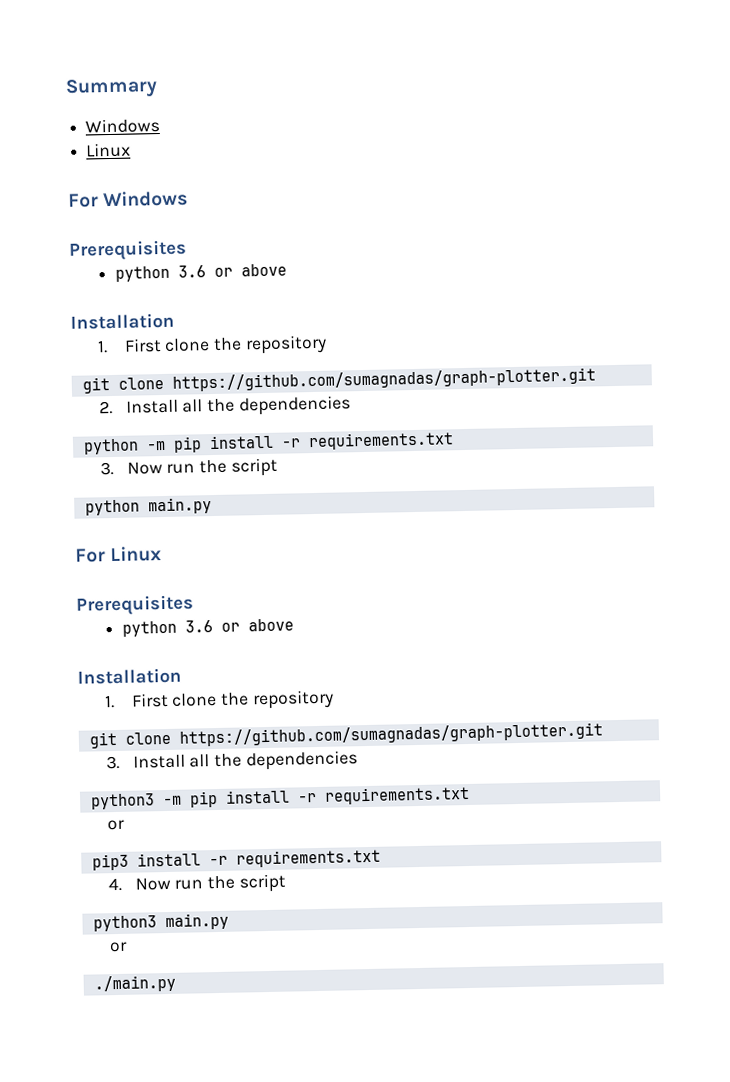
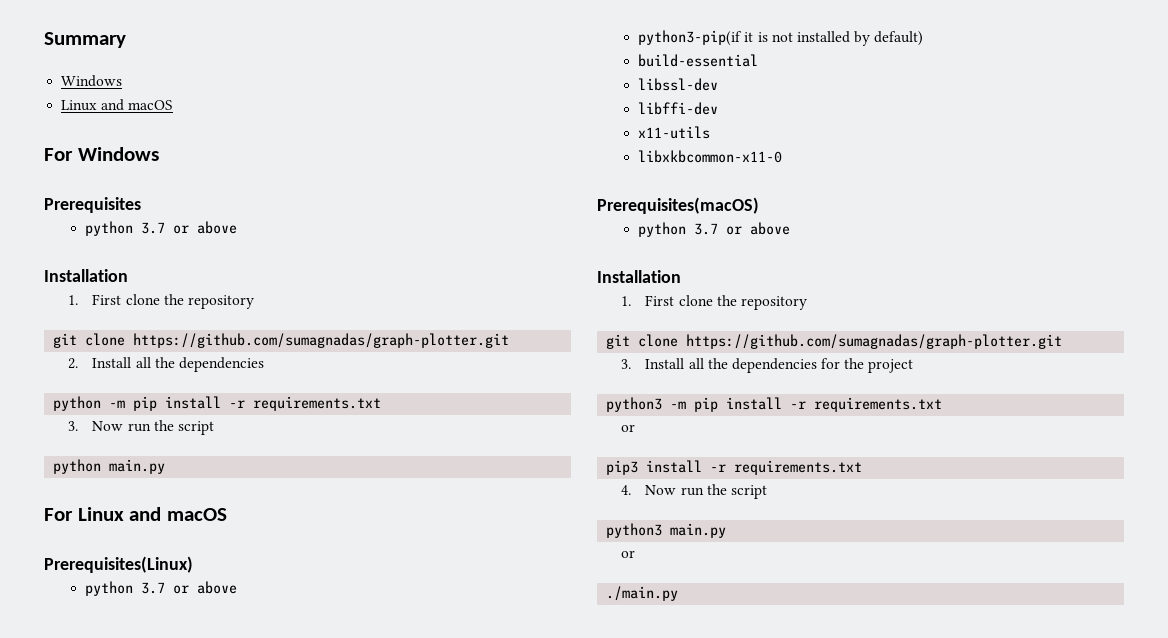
(132, 150) none -> [101,99,174,111] and macOS
[178,265,207,278] 3.6 -> [141,222,166,234] 3.7
[76,594,194,616] [122,620,214,637] // Prerequisites // python 3.6 -> [129,507,228,521] [44,556,193,573] [85,581,238,596] [638,30,924,46] [638,54,759,67] [638,78,719,91] [638,102,719,115] [638,126,711,139] [638,150,783,163] [597,197,759,214] [638,222,719,237] and macOS // Prerequisites(Linux) // python 3.7 or above // python3-pip(if it is not installed by default) // build-essential // libssl-dev // libffi-dev // x11-utils // libxkbcommon-x11-0 // Prerequisites(macOS) // python 3.7
(358, 760) none -> [821,358,914,373] for the project

